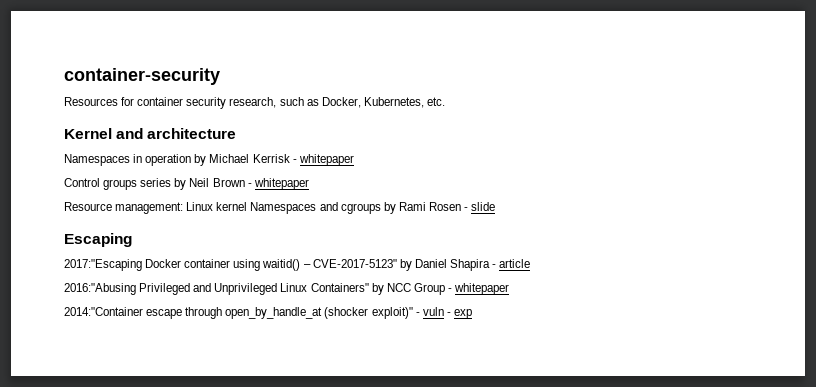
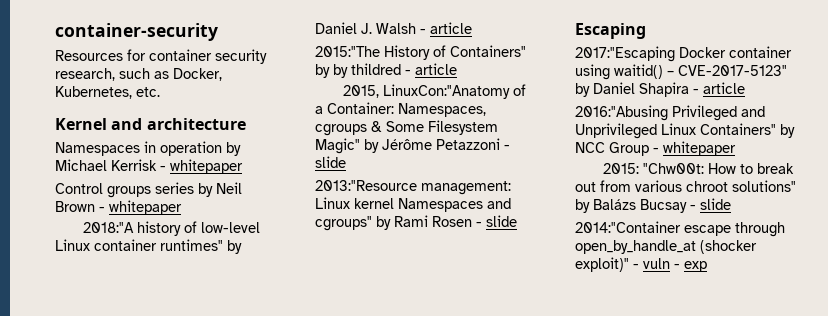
[64,202,112,211] Resource -> [82,221,260,236] [55,239,242,254] [315,22,472,34] [315,45,526,60] [315,63,457,78] [342,84,526,99] [315,102,486,117] [315,120,498,136] [315,138,510,154] [315,156,346,168] [315,180,417,191] 2018:"A history of low-level Linux container runtimes" by Daniel J. Walsh - article // 2015:"The History of Containers" by by thildred - article // 2015, LinuxCon:"Anatomy of a Container: Namespaces, cgroups & Some Filesystem Magic" by Jérôme Petazzoni - slide // 2013:"Resource
[340,203,381,214] cgroups -> [315,216,372,231] cgroups"
(510, 289) none -> [602,163,794,174] [575,180,796,192] [575,198,731,213] // 2015: "Chw00t: How to break out from various chroot solutions" by Balázs Bucsay - slide

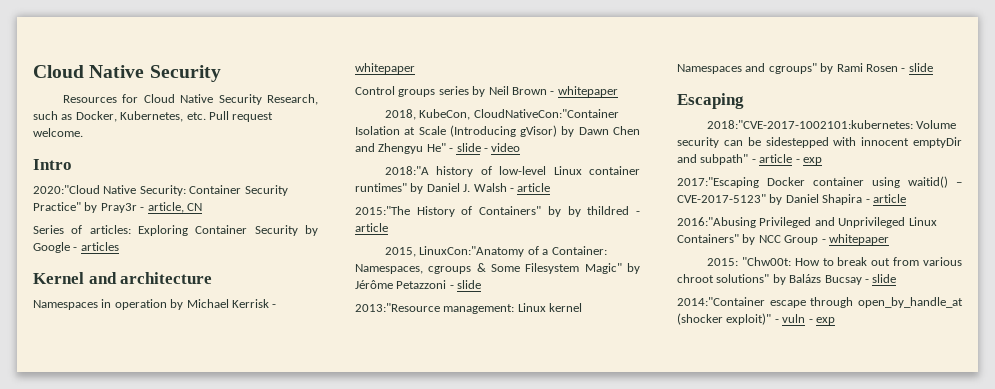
[55,23,218,41] container-security -> [33,65,221,82] Cloud Native Security
[149,49,267,64] [55,68,115,81] container security research, -> [143,94,318,105] Cloud Native Security Research,
(160, 92) none -> [208,111,274,122] [33,128,83,137] [33,159,72,170] [33,185,288,196] [33,202,202,213] [33,225,318,236] [33,242,119,253] Pull request welcome. // Intro // 2020:"Cloud Native Security: Container Security Practice" by Pray3r - article, CN // Series of articles: Exploring Container Security by Google - articles
(182, 207) none -> [384,109,619,120] [355,125,640,137] [355,143,521,154] // 2018, KubeCon, CloudNativeCon:"Container Isolation at Scale (Introducing gVisor) by Dawn Chen and Zhengyu He" - slide - video
(646, 31) none -> [706,120,957,129] [677,137,962,148] [677,154,822,165] // 2018:"CVE-2017-1002101:kubernetes: Volume security can be sidestepped with innocent emptyDir and subpath" - article - exp

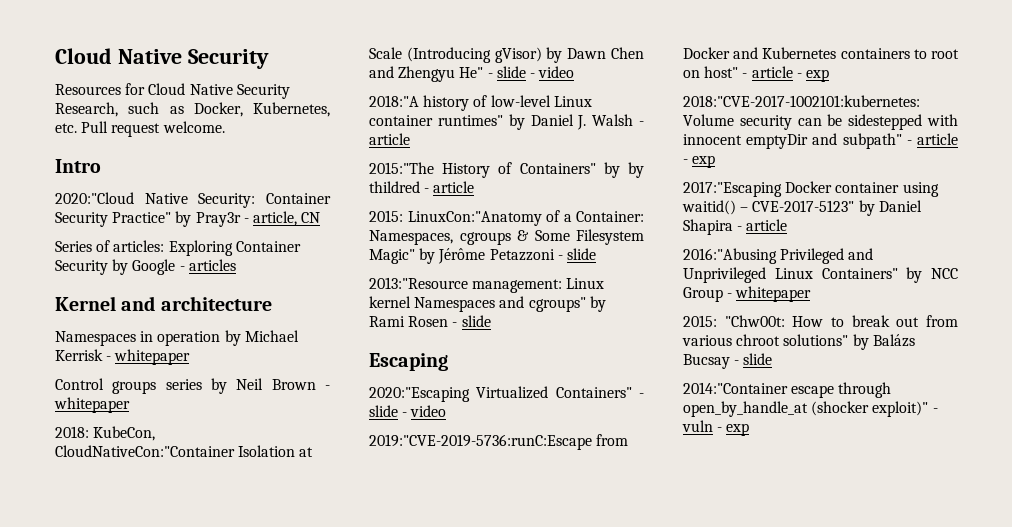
[384,109,416,120] 2018, -> [55,426,89,438] 2018:
[384,247,416,257] 2015, -> [369,210,403,222] 2015:
(744, 101) none -> [369,386,644,402] [369,405,447,417] [369,434,629,450] [683,47,959,59] [683,66,829,82] // 2020:"Escaping Virtualized Containers" - slide - video // 2019:"CVE-2019-5736:runC:Escape from Docker and Kubernetes containers to root on host" - article - exp

